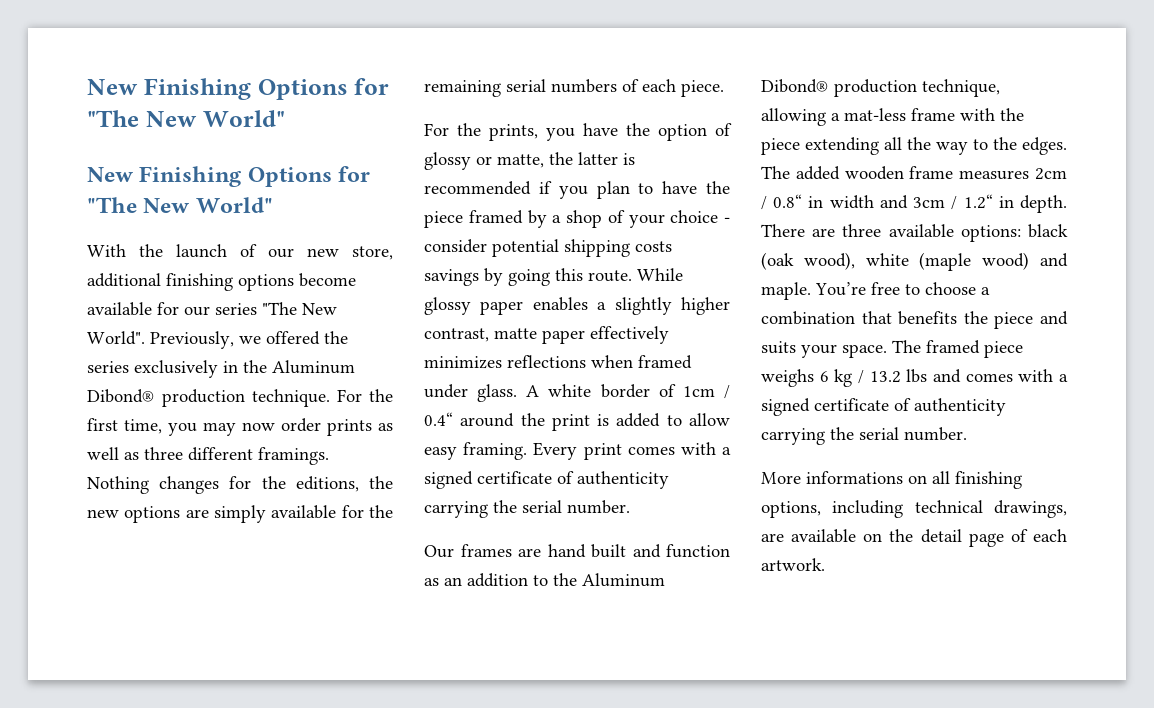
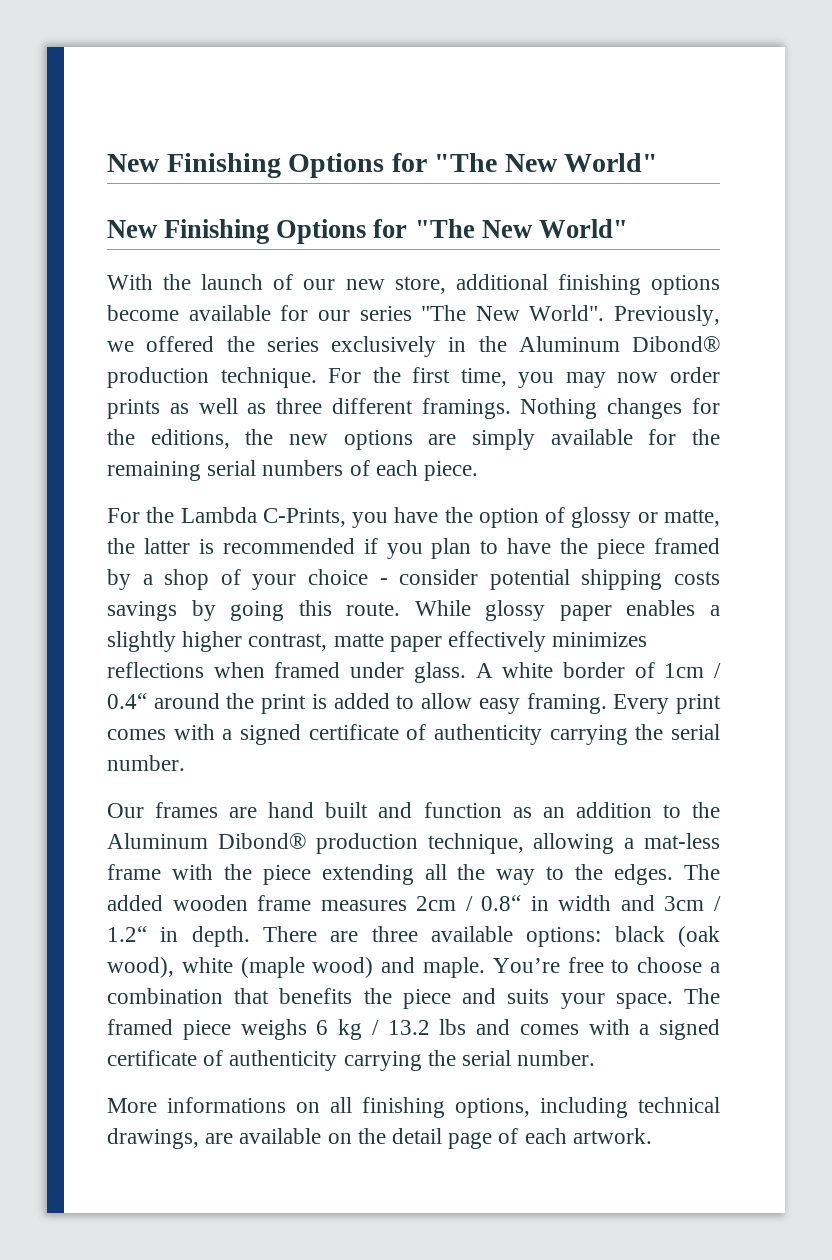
[489,124,538,141] prints, -> [180,507,346,527] Lambda C-Prints,

